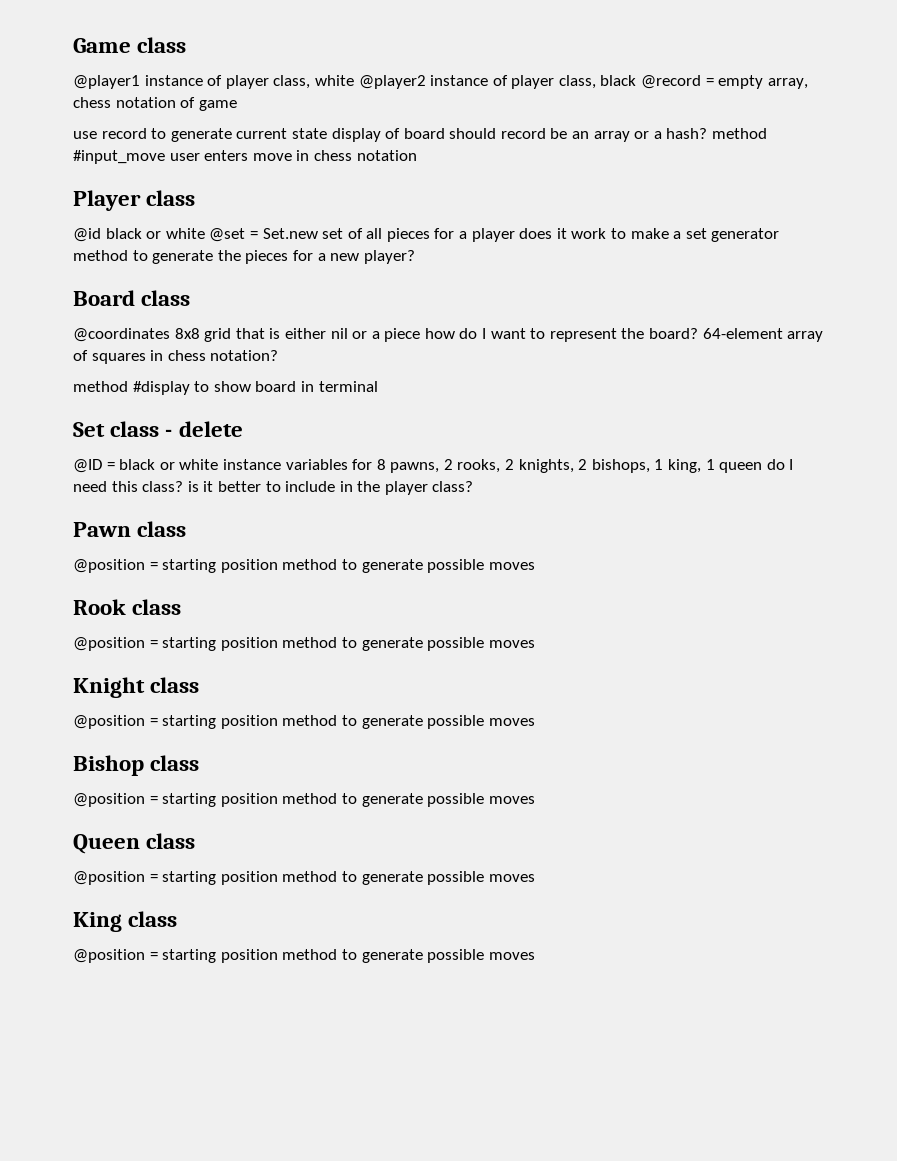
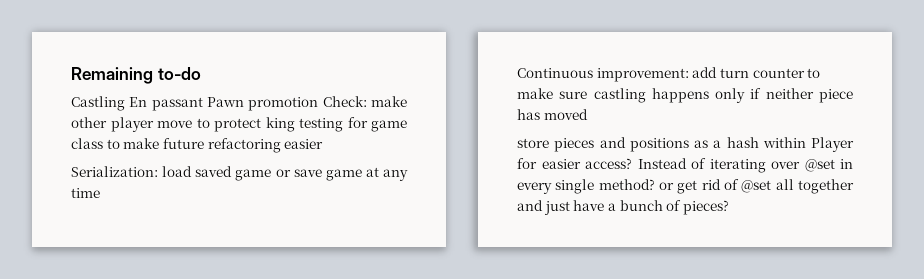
[73,37,187,53] [73,75,808,89] [73,97,237,111] [73,128,768,142] [73,150,417,164] [73,190,196,211] [73,228,780,242] [73,250,415,264] [73,290,191,306] [73,328,824,342] [73,350,279,364] [73,381,378,395] [73,421,243,437] [73,459,794,473] [73,481,474,495] [73,521,187,537] [73,559,535,573] [73,599,182,615] [73,637,535,651] [73,677,200,698] [73,715,535,729] [73,755,200,776] [73,793,535,807] [73,833,196,854] [73,871,535,885] [73,911,178,932] [73,949,535,963] Game class // @player1 instance of player class, white @player2 instance of player class, black @record = empty array, chess notation of game // use record to generate current state display of board should record be an array or a hash? method #input_move user enters move in chess notation // Player class // @id black or white @set = Set.new set of all pieces for a player does it work to make a set generator method to generate the pieces for a new player? // Board class // @coordinates 8x8 grid that is either nil or a piece how do I want to represent the board? 64-element array of squares in chess notation? // method #display to show board in terminal // Set class - delete // @ID = black or white instance variables for 8 pawns, 2 rooks, 2 knights, 2 bishops, 1 king, 1 queen do I need this class? is it better to include in the player class? // Pawn class // @position = starting position method to generate possible moves // Rook class // @position = starting position method to generate possible moves // Knight class // @position = starting position method to generate possible moves // Bishop class // @position = starting position method to generate possible moves // Queen class // @position = starting position method to generate possible moves // King class // @position = starting position method to generate possible moves -> [71,67,201,84] [71,96,408,111] [71,117,407,132] [71,138,324,153] [71,166,408,181] [71,188,100,198] [517,67,821,82] [517,88,853,103] [517,109,588,120] [517,137,854,152] [517,158,853,173] [517,179,854,194] [517,200,729,215] Remaining to-do // Castling En passant Pawn promotion Check: make other player move to protect king testing for game class to make future refactoring easier // Serialization: load saved game or save game at any time // Continuous improvement: add turn counter to make sure castling happens only if neither piece has moved // store pieces and positions as a hash within Player for easier access? Instead of iterating over @set in every single method? or get rid of @set all together and just have a bunch of pieces?

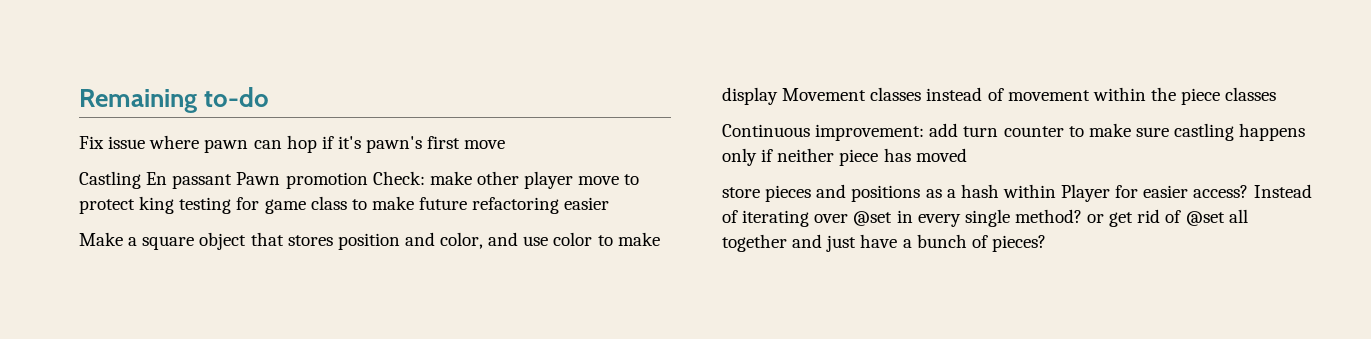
(201, 73) none -> [79,135,506,153] // Fix issue where pawn can hop if it's pawn's first move
[71,166,408,181] [71,188,100,198] Serialization: load saved game or save game at any time -> [79,232,660,250] [722,87,1277,105] Make a square object that stores position and color, and use color to make display Movement classes instead of movement within the piece classes

